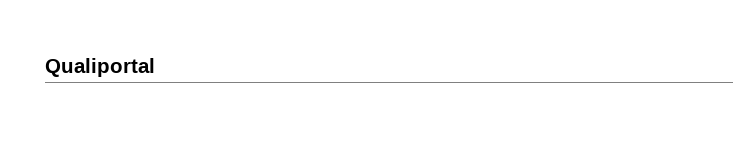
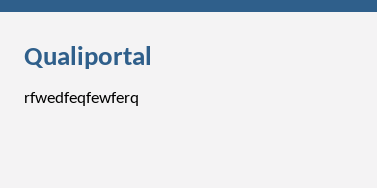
(155, 67) none -> [24,92,139,106] // rfwedfeqfewferq

